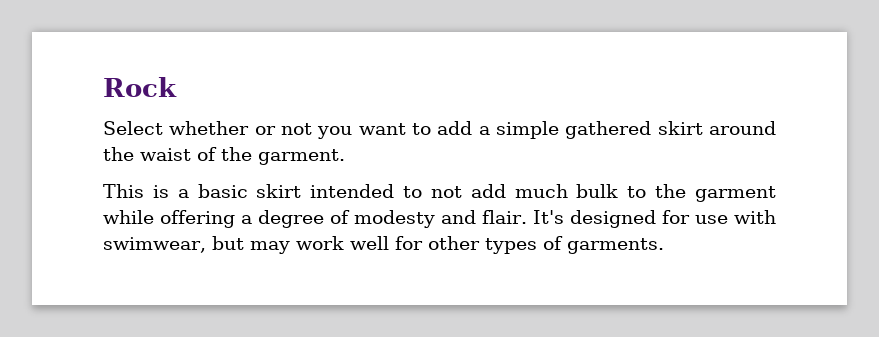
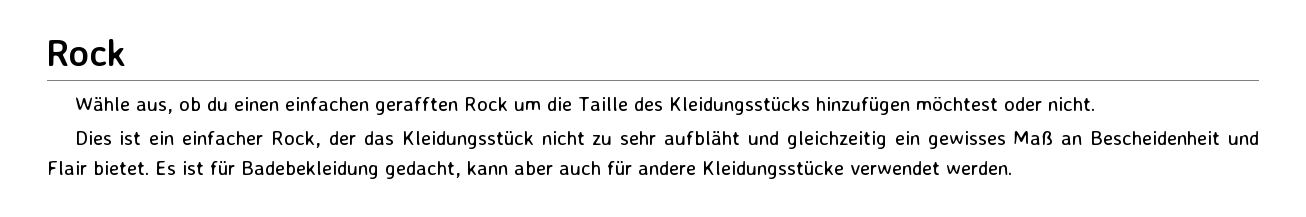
[103,121,776,139] [103,147,345,165] [103,184,776,202] [103,210,776,228] [103,236,664,254] Select whether or not you want to add a simple gathered skirt around the waist of the garment. // This is a basic skirt intended to not add much bulk to the garment while offering a degree of modesty and flair. It's designed for use with swimwear, but may work well for other types of garments. -> [74,96,1095,115] [74,131,1259,149] [47,161,1012,179] Wähle aus, ob du einen einfachen gerafften Rock um die Taille des Kleidungsstücks hinzufügen möchtest oder nicht. // Dies ist ein einfacher Rock, der das Kleidungsstück nicht zu sehr aufbläht und gleichzeitig ein gewisses Maß an Bescheidenheit und Flair bietet. Es ist für Badebekleidung gedacht, kann aber auch für andere Kleidungsstücke verwendet werden.

